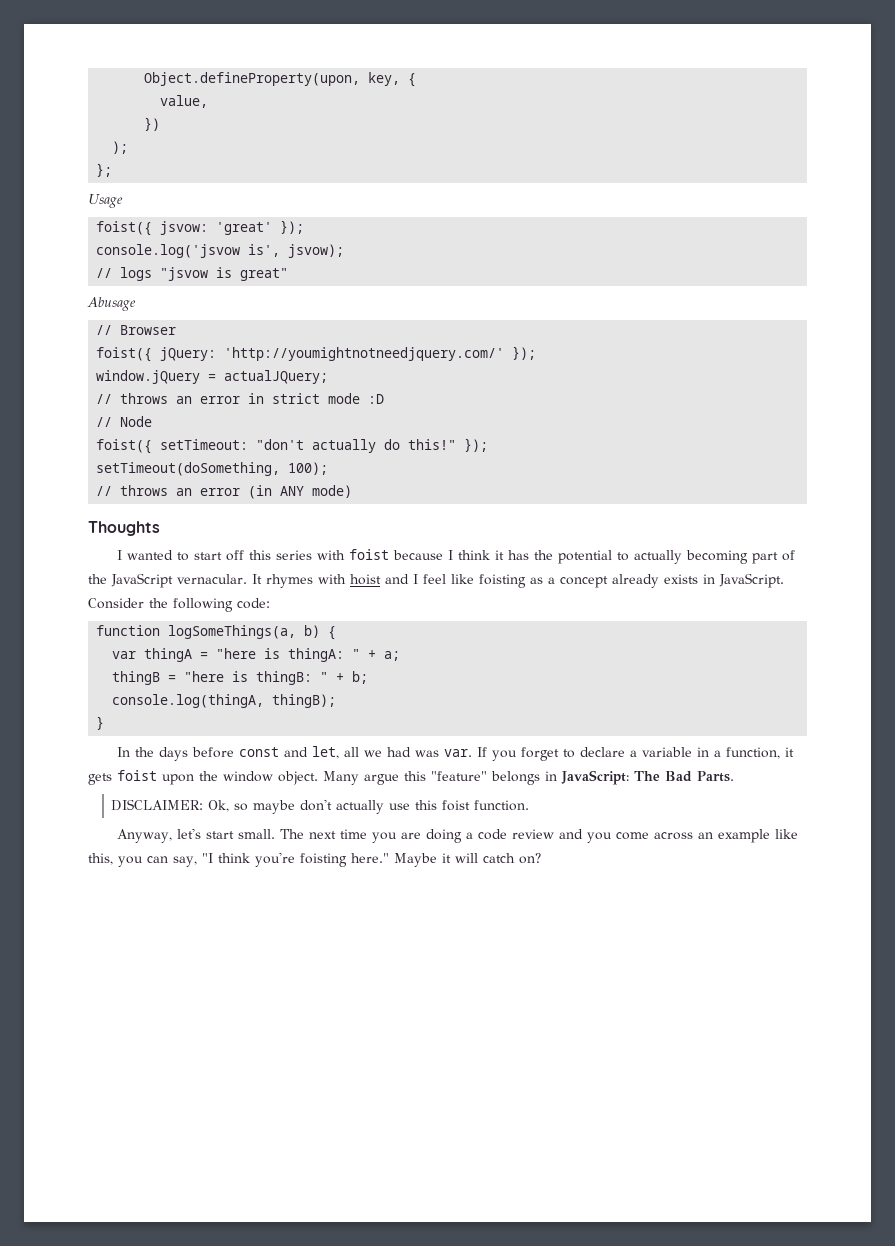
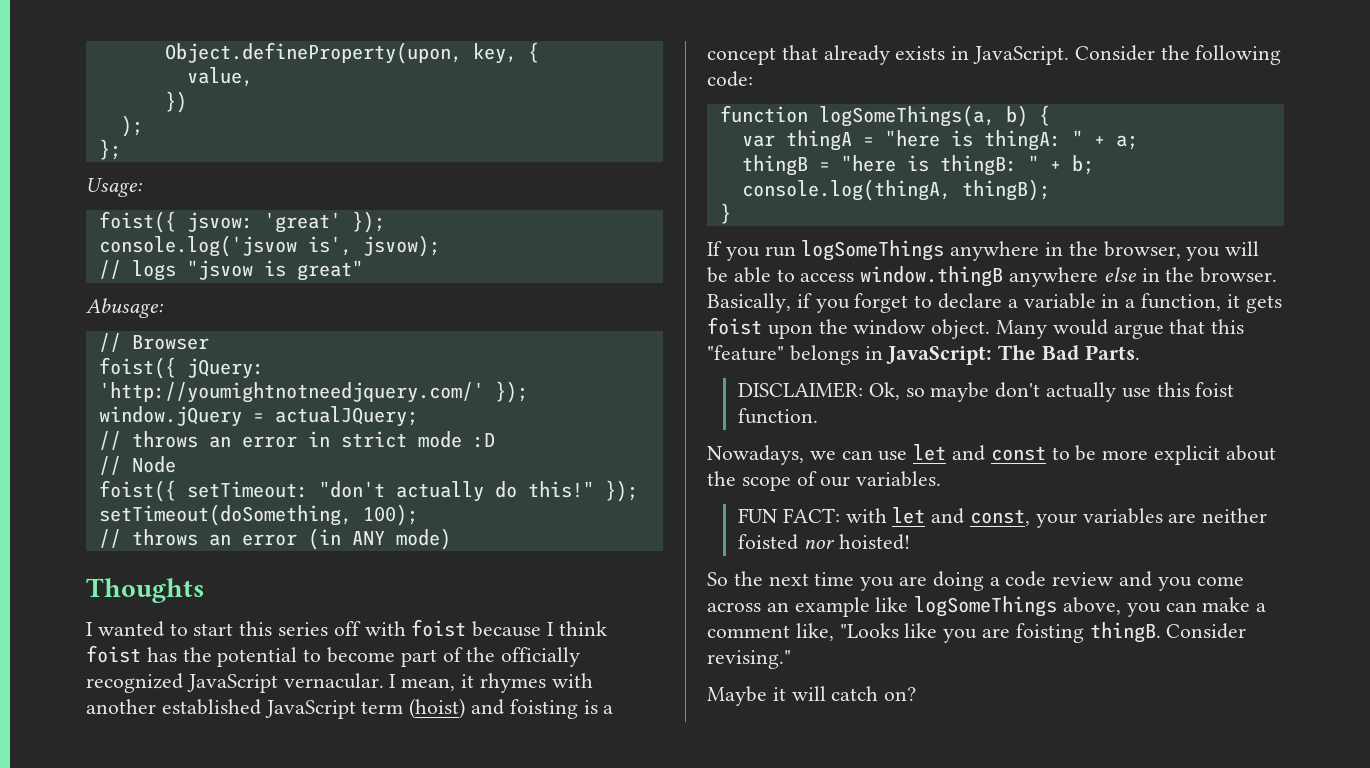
[88,194,123,208] Usage -> [86,178,143,197] Usage:
[87,297,136,311] Abusage -> [86,298,164,318] Abusage:
[225,550,244,561] off -> (234, 629) none
(312, 555) none -> [333,621,361,636] off
[494,550,504,560] it -> [86,645,141,663] foist
[633,550,748,564] actually becoming -> [327,647,396,663] become
[111,573,543,588] JavaScript vernacular. It rhymes with hoist and I feel like foisting as -> [501,647,581,667] [86,673,593,693] [86,698,598,719] officially recognized JavaScript vernacular. I mean, it rhymes with another established JavaScript term (hoist) and foisting is
(608, 582) none -> [781,45,818,60] that
[116,746,487,761] In the days before const and let, all we had was var. If -> [707,240,1260,261] [707,266,1278,287] [707,293,812,313] If you run logSomeThings anywhere in the browser, you will be able to access window.thingB anywhere else in the browser. Basically, if
[364,774,399,785] argue -> [1052,319,1206,339] would argue that
[116,828,304,843] Anyway, let's start small. The -> [707,444,1276,465] [707,471,942,491] [737,507,1268,528] [737,534,910,550] [707,571,763,586] Nowadays, we can use let and const to be more explicit about the scope of our variables. // FUN FACT: with let and const, your variables are neither foisted nor hoisted! // So the
[88,852,389,867] this, you can say, "I think you're foisting here." -> [914,596,1267,617] [707,622,1247,643] [707,650,791,669] logSomeThings above, you can make a comment like, "Looks like you are foisting thingB. Consider revising." //

